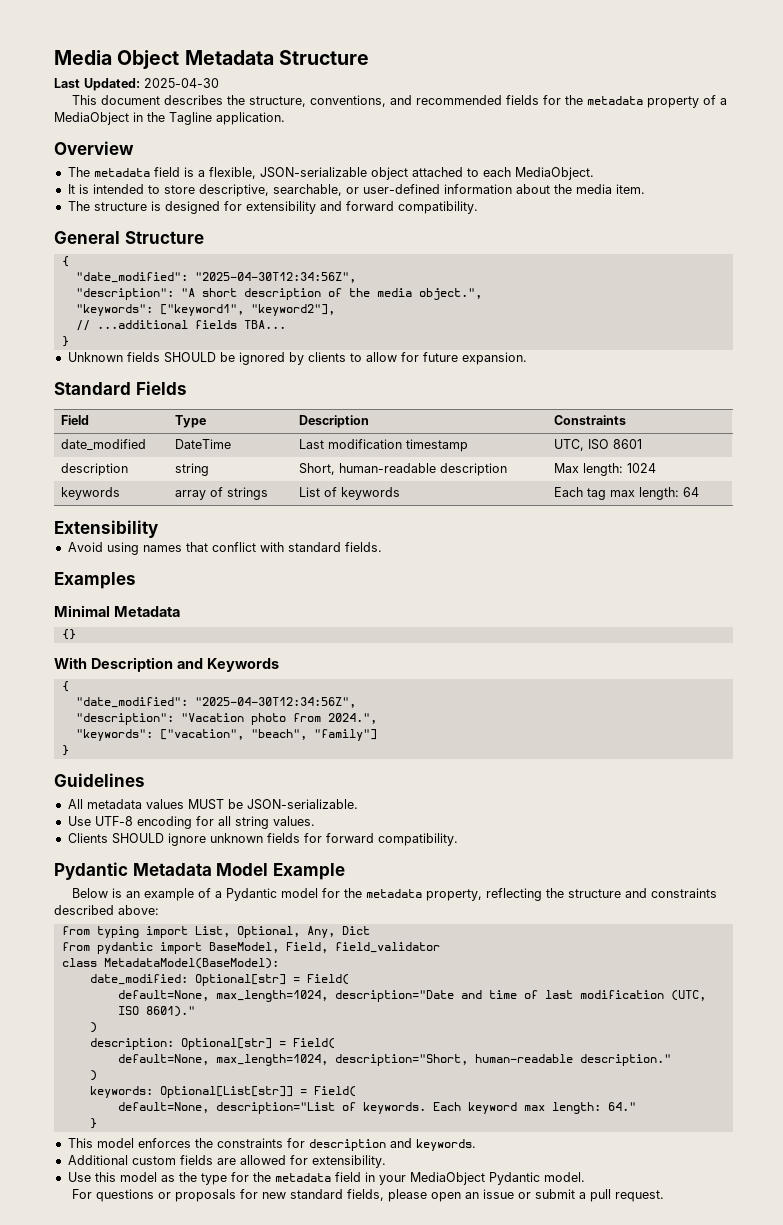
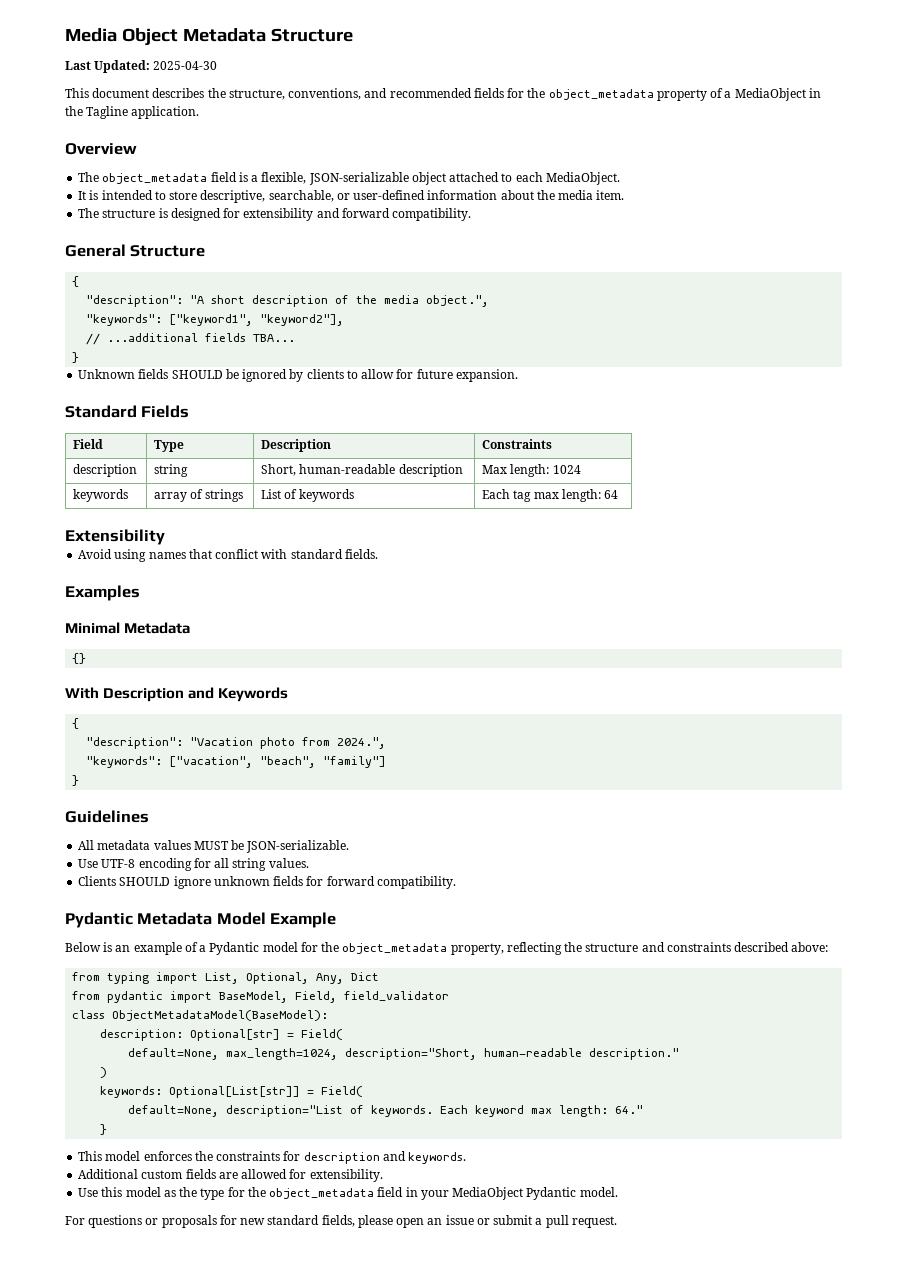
[587,96,644,105] metadata -> [548,89,654,100] object_metadata
[93,168,150,177] metadata -> [102,173,208,184] object_metadata
[75,272,356,283] // "date_modified": "2025-04-30T12:34:56Z", -> (80, 281) none
[61,439,147,451] [175,439,232,449] [299,439,469,452] [554,439,643,451] // date_modified | DateTime | Last modification timestamp | UTC, ISO 8601 -> (553, 444) none
[75,697,356,708] // "date_modified": "2025-04-30T12:34:56Z", -> (80, 723) none
[366,889,423,898] metadata -> [342,943,448,954] object_metadata
[103,958,279,969] [89,974,349,986] [117,990,706,1002] [117,1006,195,1017] [89,1022,97,1033] MetadataModel(BaseModel): // date_modified: Optional[str] = Field( // default=None, max_length=1024, description="Date and time of last modification (UTC, ISO 8601)." // ) -> [112,1010,329,1021] ObjectMetadataModel(BaseModel):
[274,1173,331,1182] metadata -> [269,1188,375,1199] object_metadata

